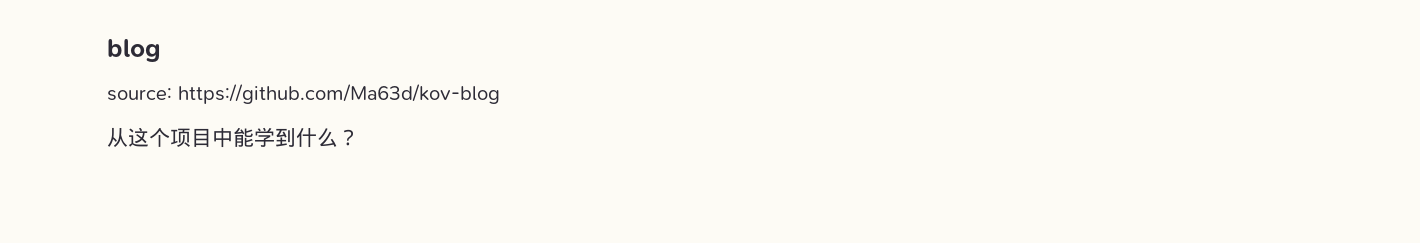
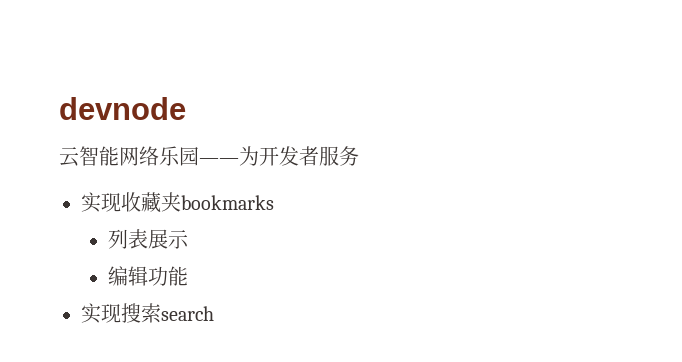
[107,39,161,62] [107,84,500,104] [107,127,359,148] blog // source: https://github.com/Ma63d/kov-blog // 从这个项目中能学到什么？ -> [59,97,186,120] [59,146,359,167] [81,192,274,213] [107,229,189,249] [107,266,188,286] [81,303,214,324] devnode // 云智能网络乐园——为开发者服务 // 实现收藏夹bookmarks // 列表展示 // 编辑功能 // 实现搜索search

